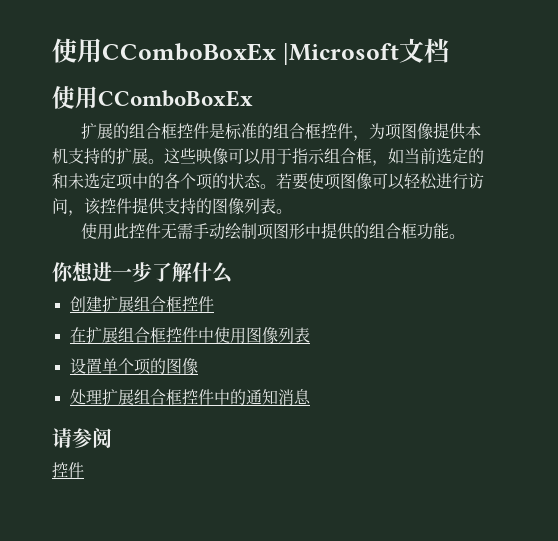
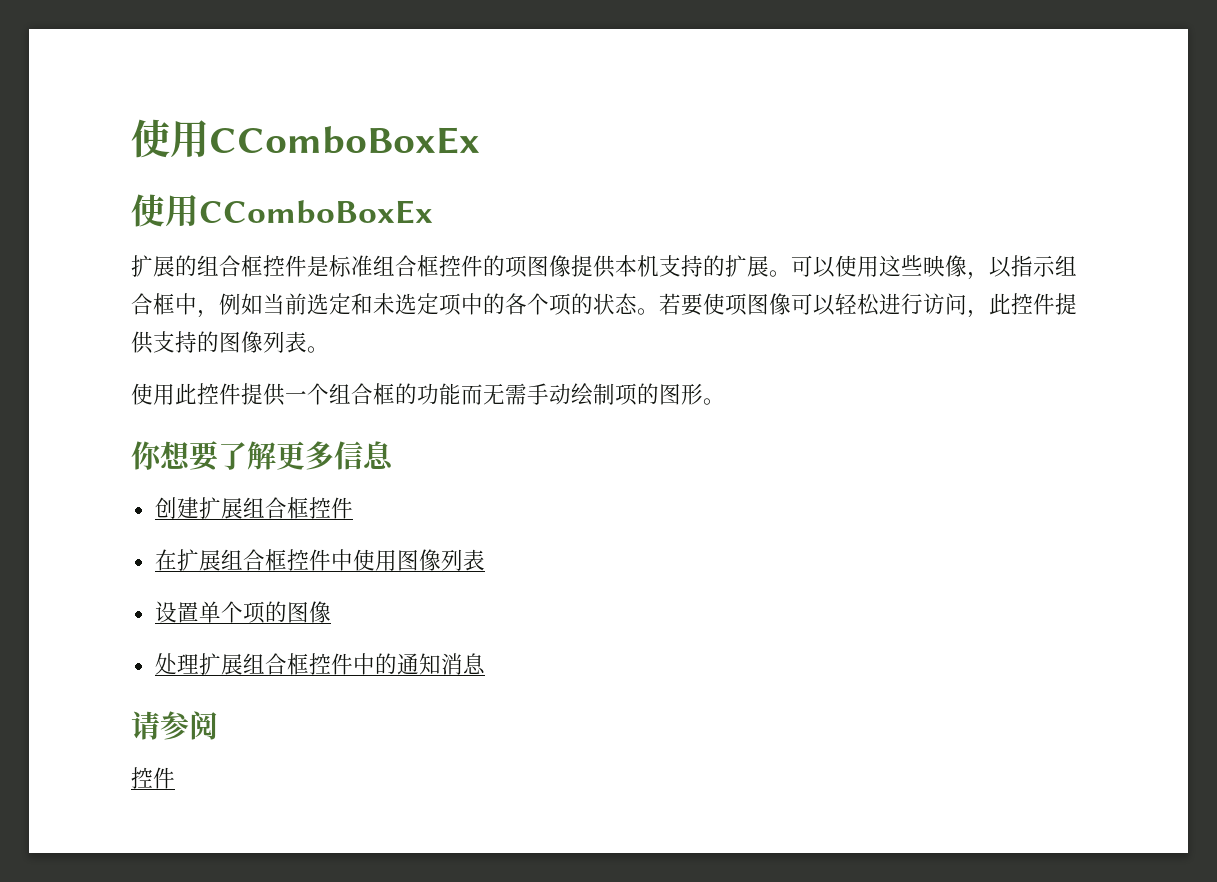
[52,38,449,65] 使用CComboBoxEx |Microsoft文档 -> [131,119,480,158] 使用CComboBoxEx
[257,123,386,141] 的组合框控件，为 -> [373,255,505,277] 组合框控件的
[164,148,292,165] 这些映像可以用于 -> [791,255,1011,280] 可以使用这些映像，以
[372,160,388,166] ， -> [175,293,241,318] 中，例
[468,148,484,164] 的 -> (351, 304) none
[84,198,101,215] 该 -> [989,293,1011,315] 此
[161,222,466,240] [52,262,233,284] 无需手动绘制项图形中提供的组合框功能。 // 你想进一步了解什么 -> [241,383,725,406] [131,441,394,471] 提供一个组合框的功能而无需手动绘制项的图形。 // 你想要了解更多信息

